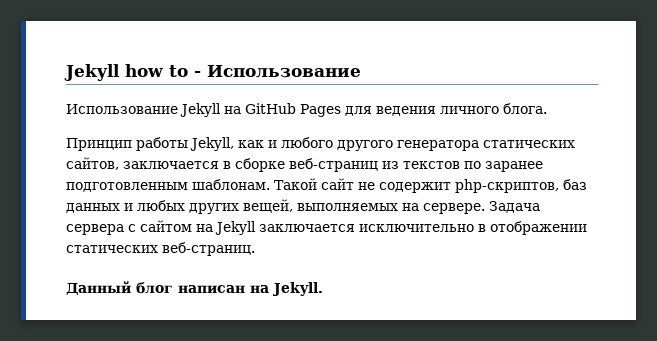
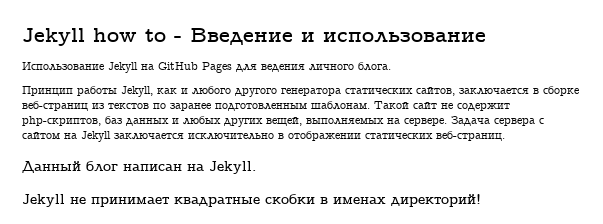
[207,65,361,78] Использование -> [190,28,486,45] Введение и использование
(323, 289) none -> [22,194,481,207] // Jekyll не принимает квадратные скобки в именах директорий!

